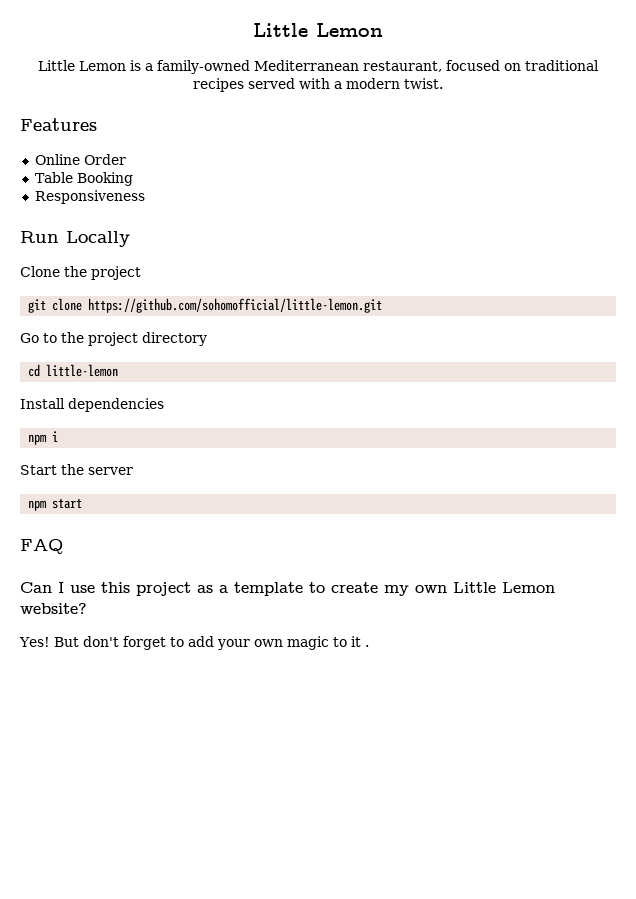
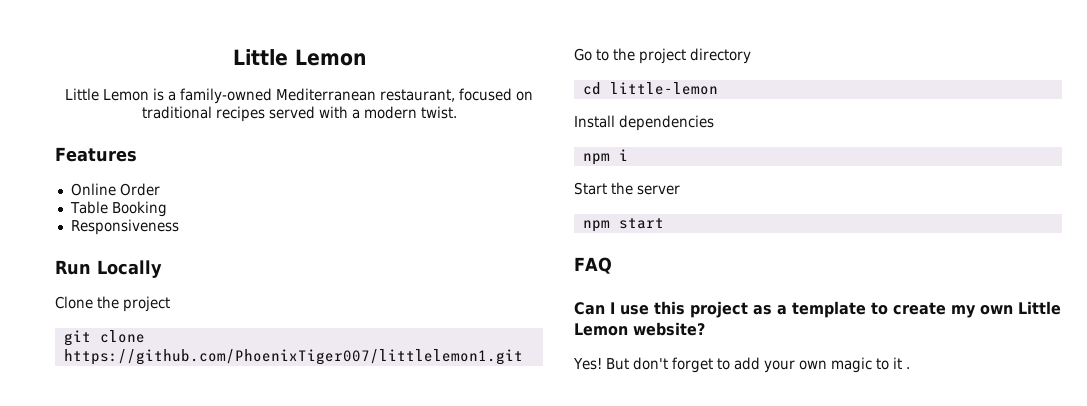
[88,298,383,313] https://github.com/sohomofficial/little-lemon.git -> [63,349,523,365] https://github.com/PhoenixTiger007/littlelemon1.git

